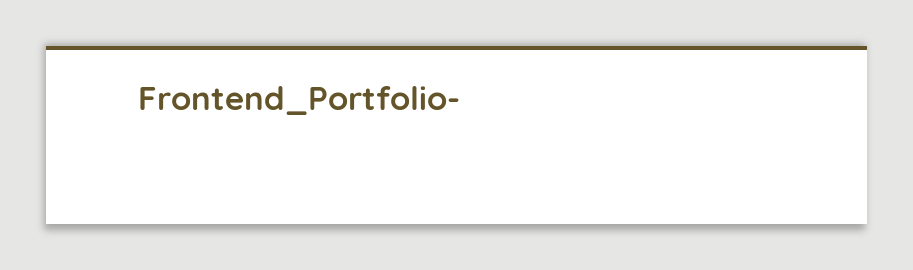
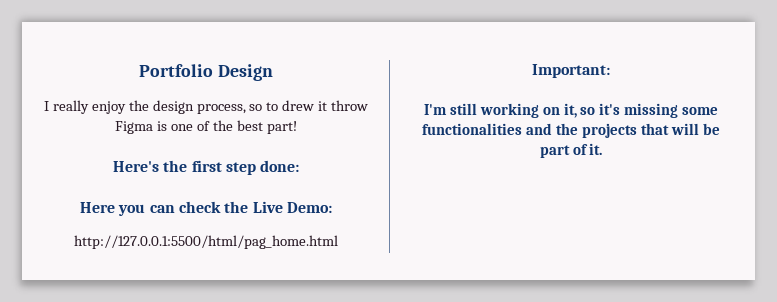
[138,86,460,115] Frontend_Portfolio- -> [139,64,273,81] [43,100,369,114] [115,120,297,134] [112,160,300,175] [80,201,332,216] [74,235,338,249] [532,64,610,78] [423,103,719,118] [422,123,720,138] [539,143,603,158] Portfolio Design // I really enjoy the design process, so to drew it throw Figma is one of the best part! // Here's the first step done: // Here you can check the Live Demo: // http://127.0.0.1:5500/html/pag_home.html // Important: // I'm still working on it, so it's missing some functionalities and the projects that will be part of it.

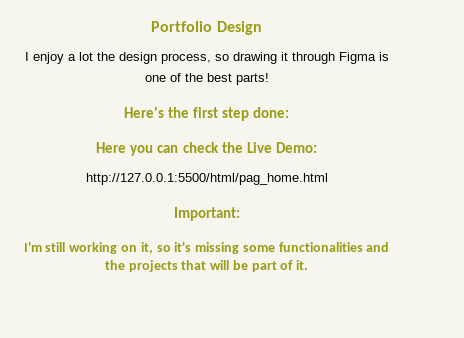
[52,100,126,114] really enjoy -> [32,52,93,64] enjoy a lot
[266,100,369,111] to drew it throw -> [232,52,335,64] drawing it through
[266,121,297,134] part! -> [235,73,269,85] parts!

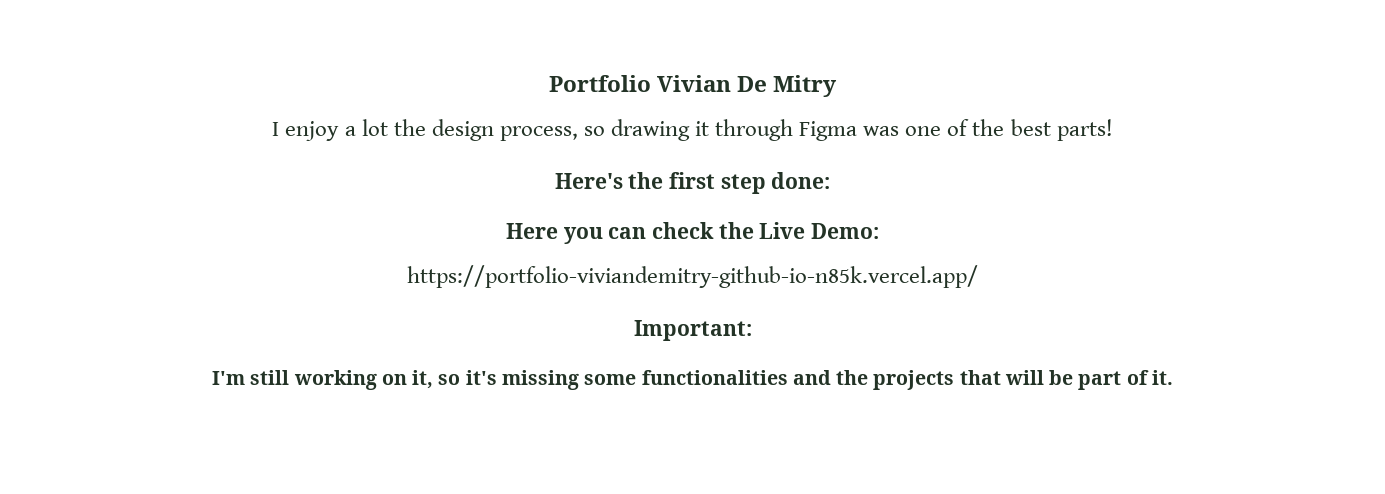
[216,21,262,35] Design -> [656,75,838,97] Vivian De Mitry
[378,52,389,61] is -> [863,126,900,136] was
[85,173,328,185] http://127.0.0.1:5500/html/pag_home.html -> [407,265,978,288] https://portfolio-viviandemitry-github-io-n85k.vercel.app/

